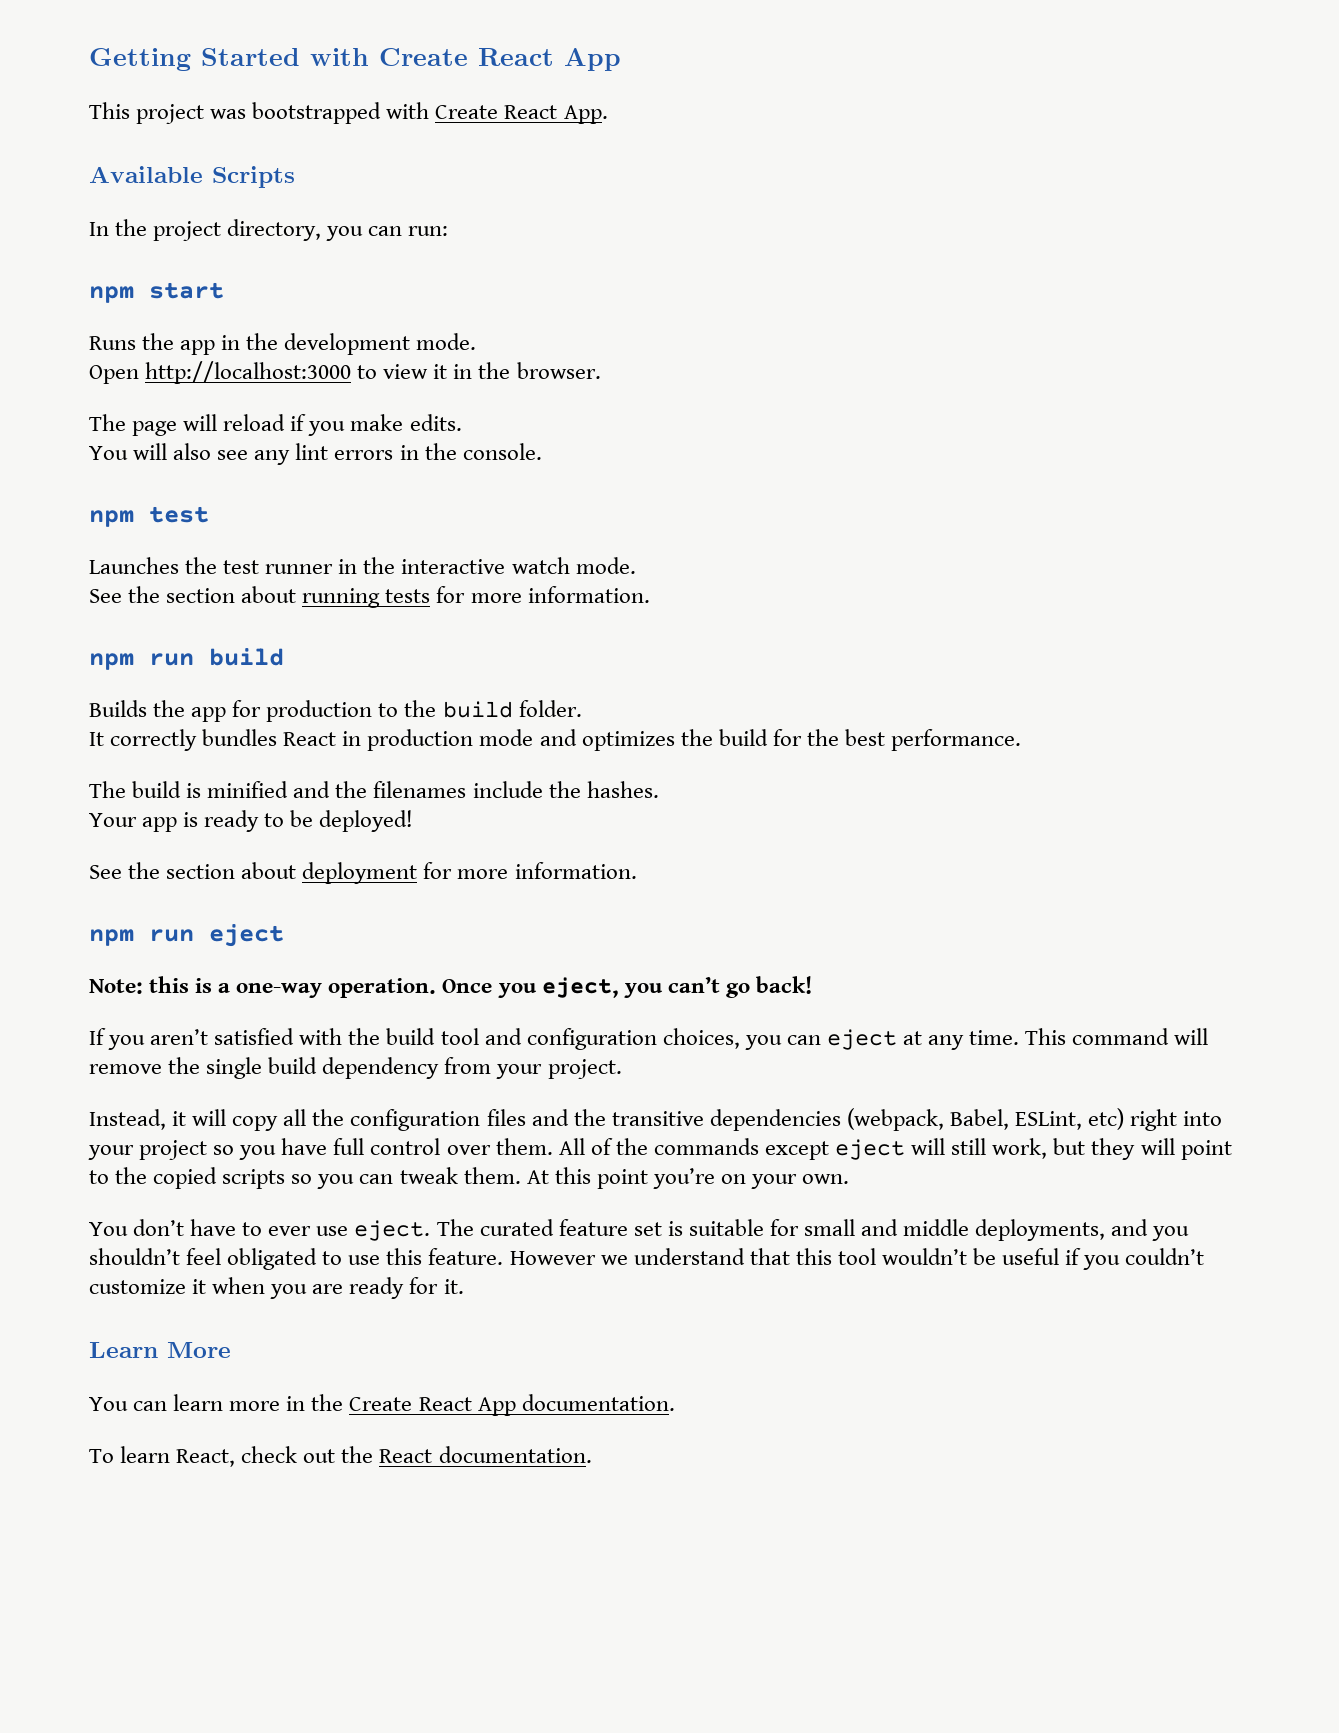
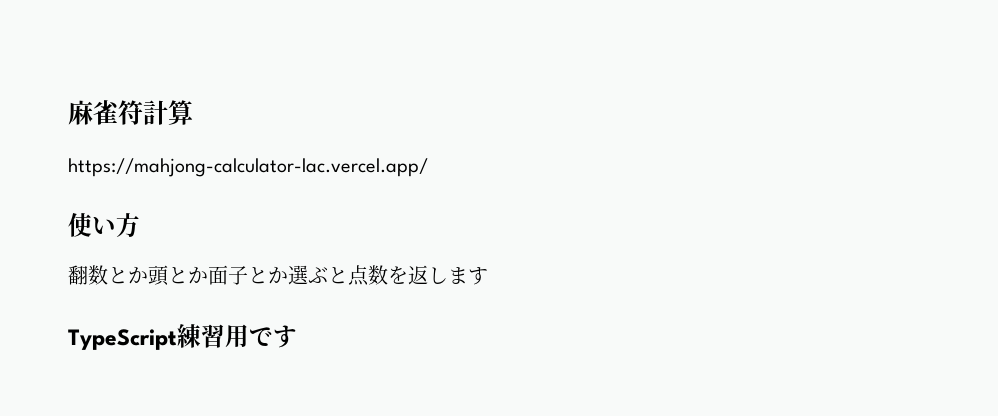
[89,48,621,71] [89,102,608,124] [89,166,295,188] [89,219,449,241] [89,282,224,303] [89,333,477,355] [89,361,601,384] [89,414,462,436] [89,443,542,465] [89,506,209,527] [89,557,636,574] [89,586,650,608] [89,648,284,670] [89,700,582,722] [89,729,1022,751] [89,781,659,798] [89,810,414,832] [89,862,637,884] [89,924,284,947] [89,976,812,998] [89,1028,1209,1050] [89,1057,622,1079] [89,1108,1223,1131] [88,1138,1232,1160] [89,1167,850,1189] [89,1219,1190,1241] [89,1248,1205,1270] [89,1277,464,1299] [89,1342,231,1358] [89,1394,675,1416] [89,1446,592,1467] Getting Started with Create React App // This project was bootstrapped with Create React App. // Available Scripts // In the project directory, you can run: // npm start // Runs the app in the development mode. // Open http://localhost:3000 to view it in the browser. // The page will reload if you make edits. // You will also see any lint errors in the console. // npm test // Launches the test runner in the interactive watch mode. // See the section about running tests for more information. // npm run build // Builds the app for production to the build folder. // It correctly bundles React in production mode and optimizes the build for the best performance. // The build is minified and the filenames include the hashes. // Your app is ready to be deployed! // See the section about deployment for more information. // npm run eject // Note: this is a one-way operation. Once you eject, you can’t go back! // If you aren’t satisfied with the build tool and configuration choices, you can eject at any time. This command will remove the single build dependency from your project. // Instead, it will copy all the configuration files and the transitive dependencies (webpack, Babel, ESLint, etc) right into your project so you have full control over them. All of the commands except eject will still work, but they will point to the copied scripts so you can tweak them. At this point you’re on your own. // You don’t have to ever use eject. The curated feature set is suitable for small and middle deployments, and you shouldn’t feel obligated to use this feature. However we understand that this tool wouldn’t be useful if you couldn’t customize it when you are ready for it. // Learn More // You can learn more in the Create React App documentation. // To learn React, check out the React documentation. -> [68,100,193,125] [68,158,428,177] [68,213,140,238] [68,265,488,286] [68,324,297,350] 麻雀符計算 // https://mahjong-calculator-lac.vercel.app/ // 使い方 // 翻数とか頭とか面子とか選ぶと点数を返します // TypeScript練習用です

